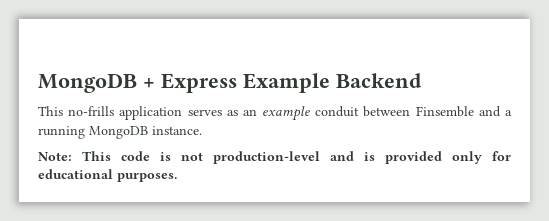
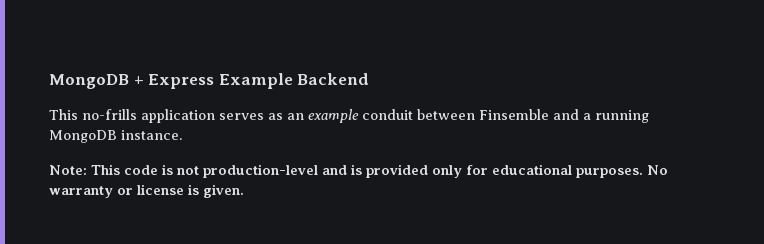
(177, 177) none -> [647,165,668,175] [49,184,244,198] No warranty or license is given.

